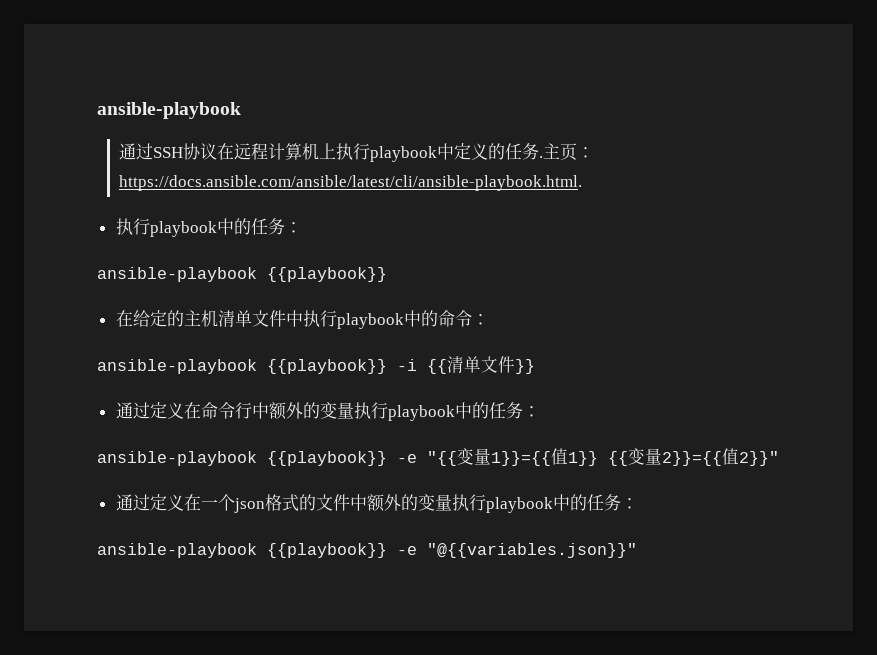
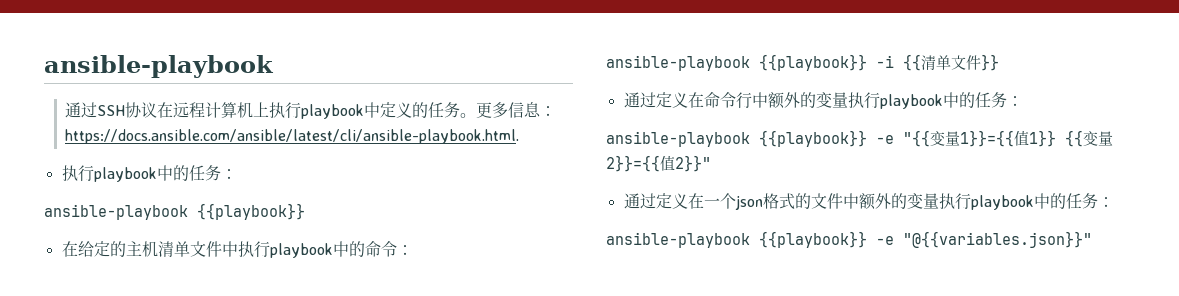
[539,143,578,161] .主页 -> [460,102,542,118] 。更多信息

